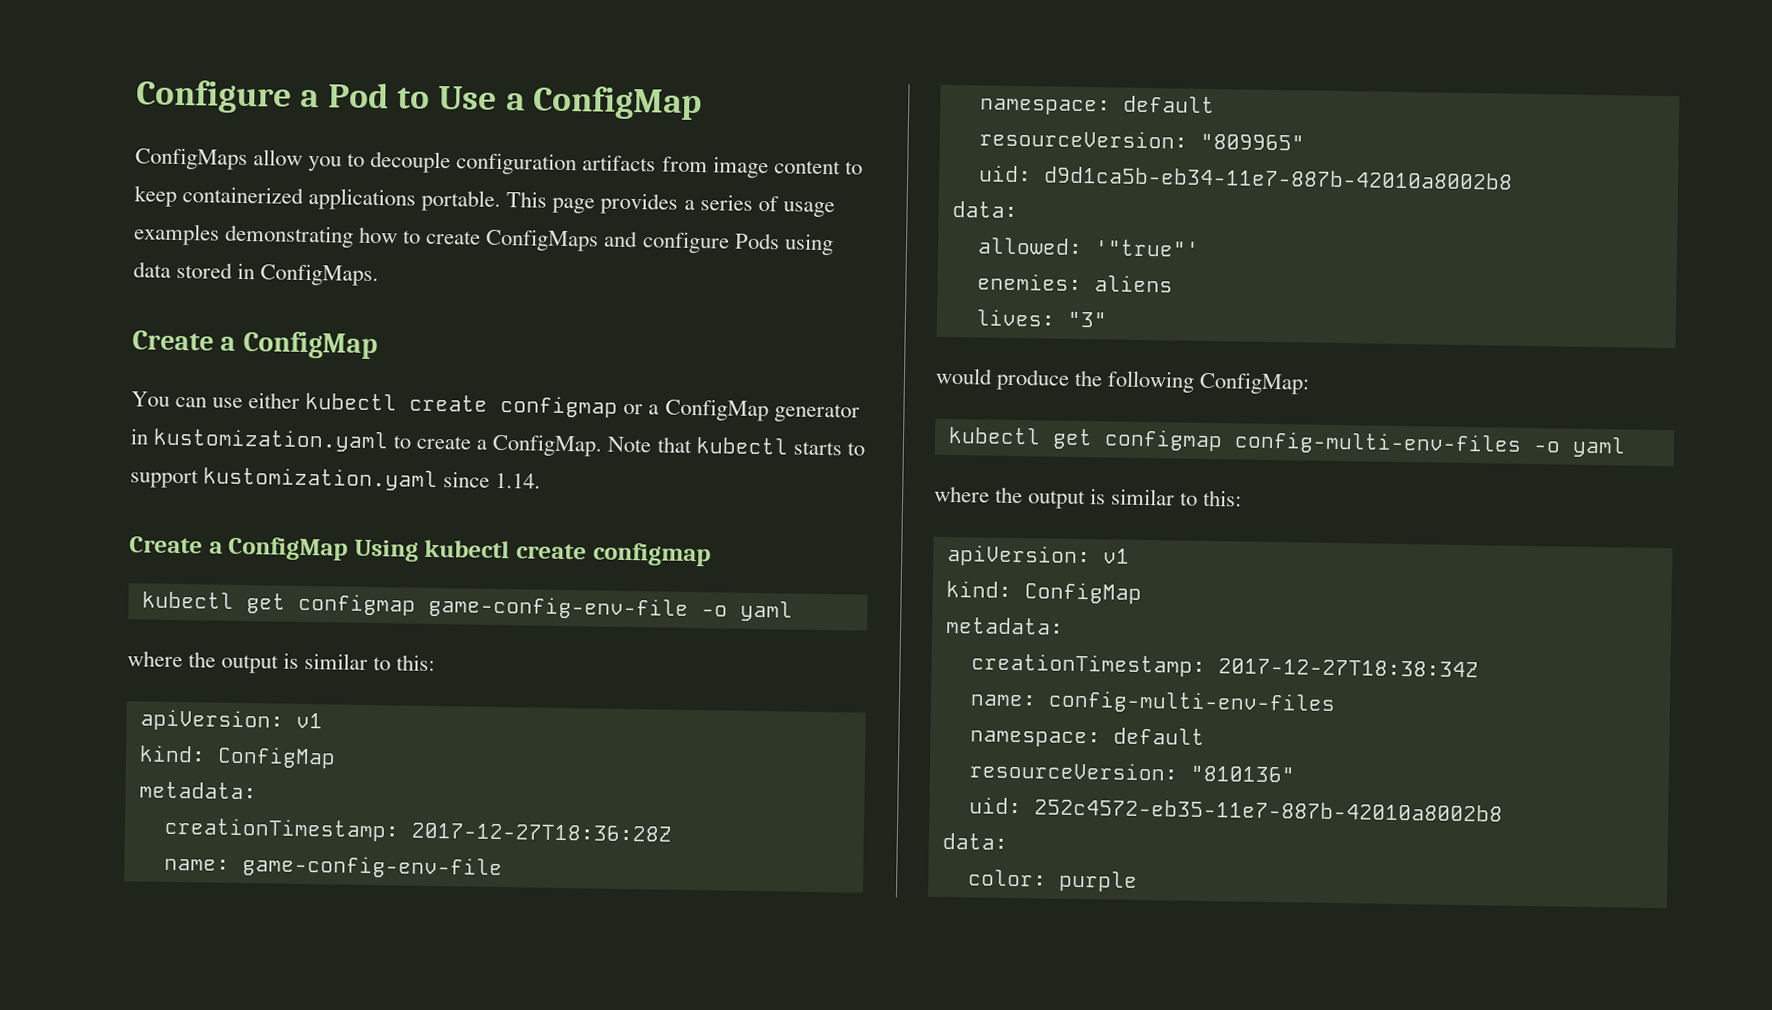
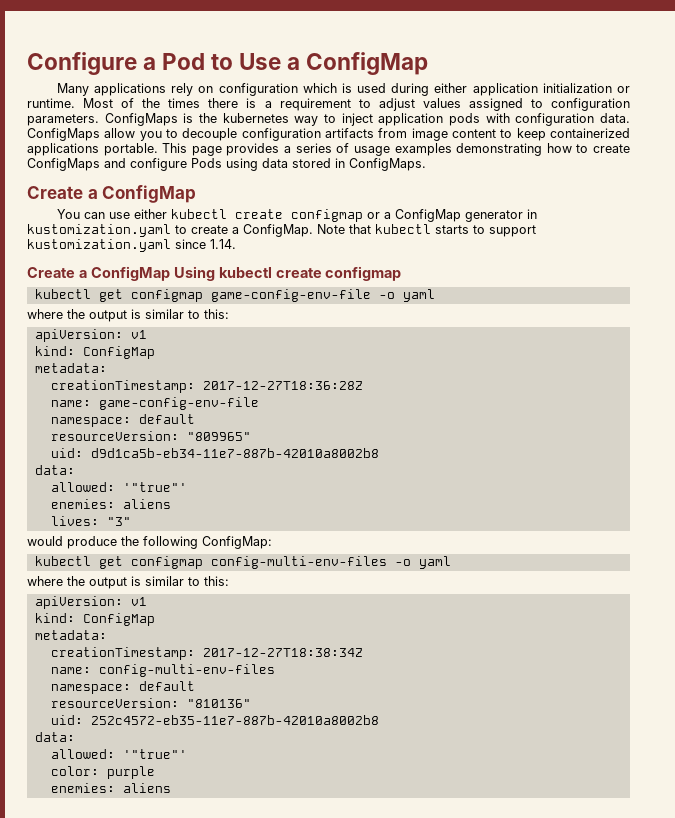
(702, 103) none -> [56,83,630,96] [27,98,630,111] [27,113,631,126] Many applications rely on configuration which is used during either application initialization or runtime. Most of the times there is a requirement to adjust values assigned to configuration parameters. ConfigMaps is the kubernetes way to inject application pods with configuration data.
(1008, 841) none -> [50,749,187,759] // allowed: '"true"'
(1138, 881) none -> [50,783,171,793] // enemies: aliens

